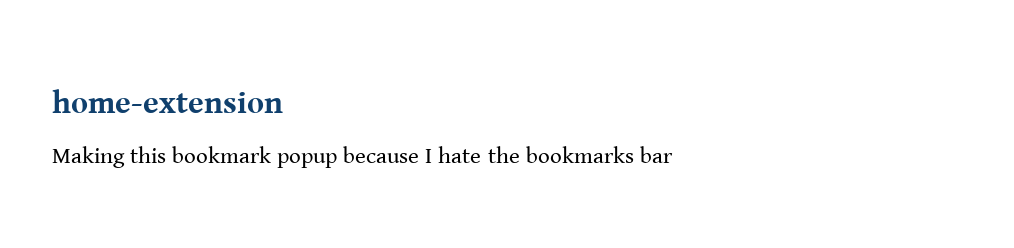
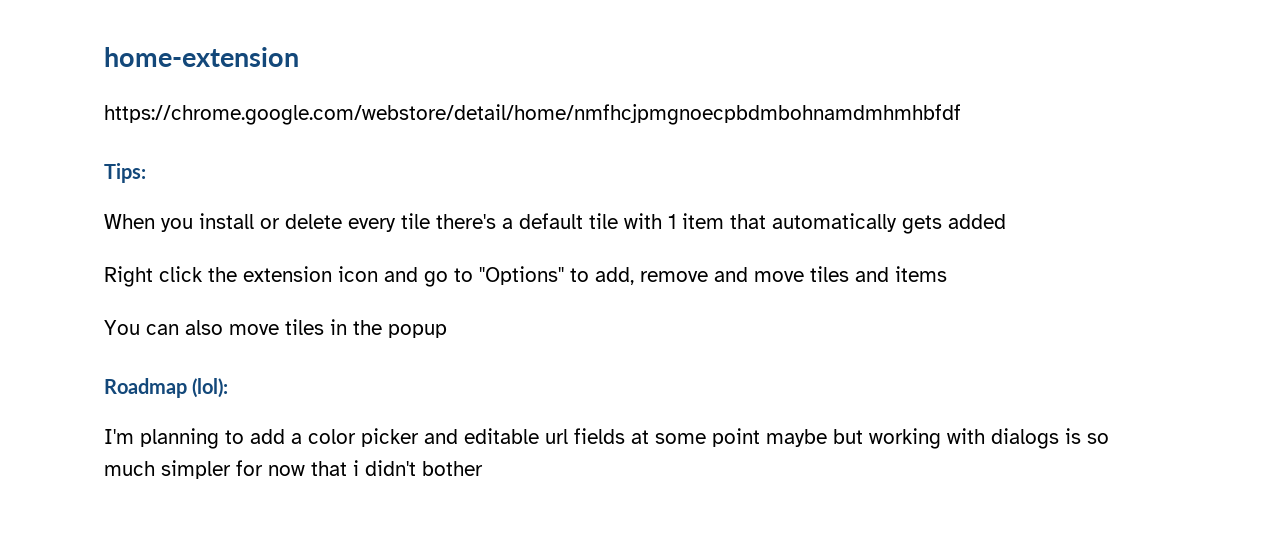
[52,146,673,168] Making this bookmark popup because I hate the bookmarks bar -> [104,104,961,125] [104,163,146,183] [104,213,1006,234] [104,266,947,287] [104,319,447,338] [104,378,229,398] [104,428,1109,449] [104,460,483,479] https://chrome.google.com/webstore/detail/home/nmfhcjpmgnoecpbdmbohnamdmhmhbfdf // Tips: // When you install or delete every tile there's a default tile with 1 item that automatically gets added // Right click the extension icon and go to "Options" to add, remove and move tiles and items // You can also move tiles in the popup // Roadmap (lol): // I'm planning to add a color picker and editable url fields at some point maybe but working with dialogs is so much simpler for now that i didn't bother

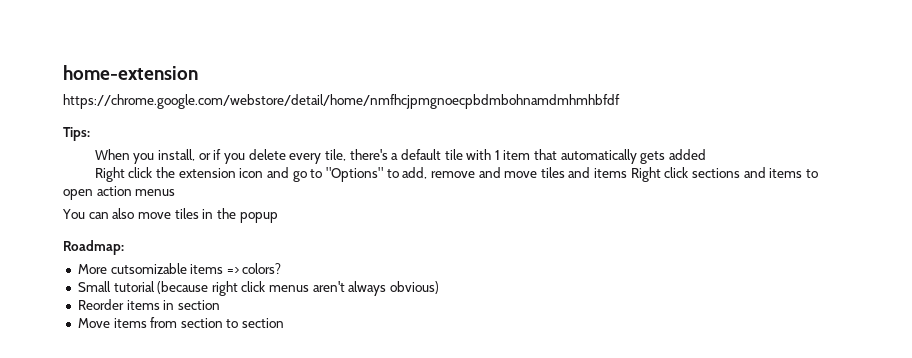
[199,213,280,229] install or -> [158,149,245,164] install, or if you
[401,213,430,229] tile -> [324,149,346,161] tile,
(947, 274) none -> [630,167,818,182] [63,186,176,200] Right click sections and items to open action menus
[104,378,229,398] [104,428,1109,449] [104,460,483,479] Roadmap (lol): // I'm planning to add a color picker and editable url fields at some point maybe but working with dialogs is so much simpler for now that i didn't bother -> [63,240,124,255] [77,263,282,274] [77,281,440,296] [77,299,220,310] [77,317,285,328] Roadmap: // More cutsomizable items => colors? // Small tutorial (because right click menus aren't always obvious) // Reorder items in section // Move items from section to section

